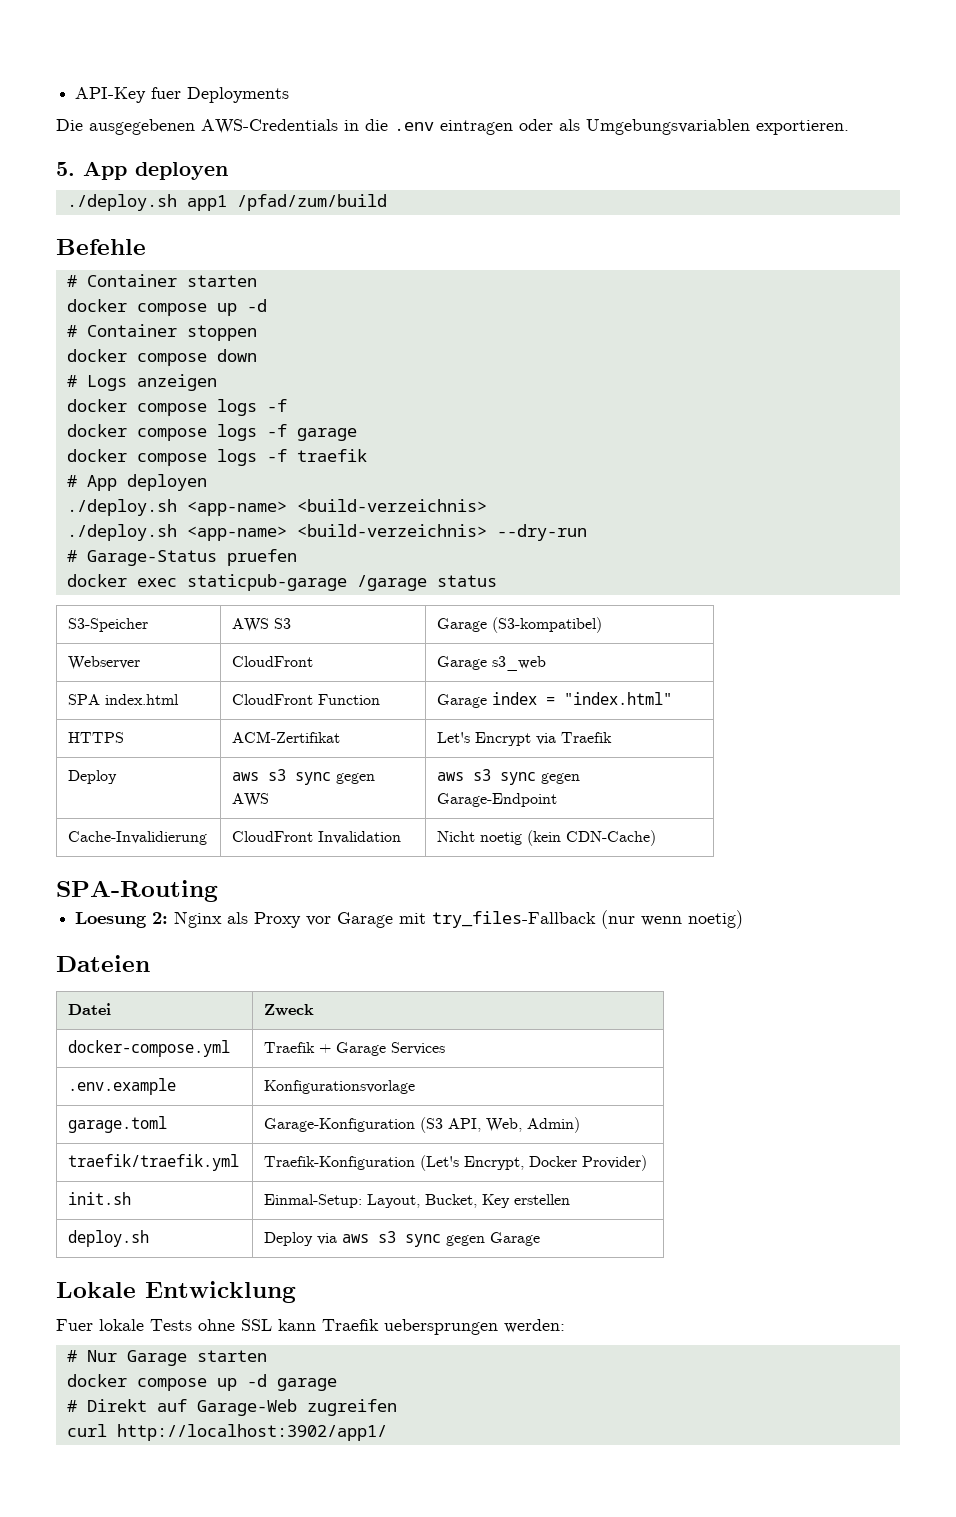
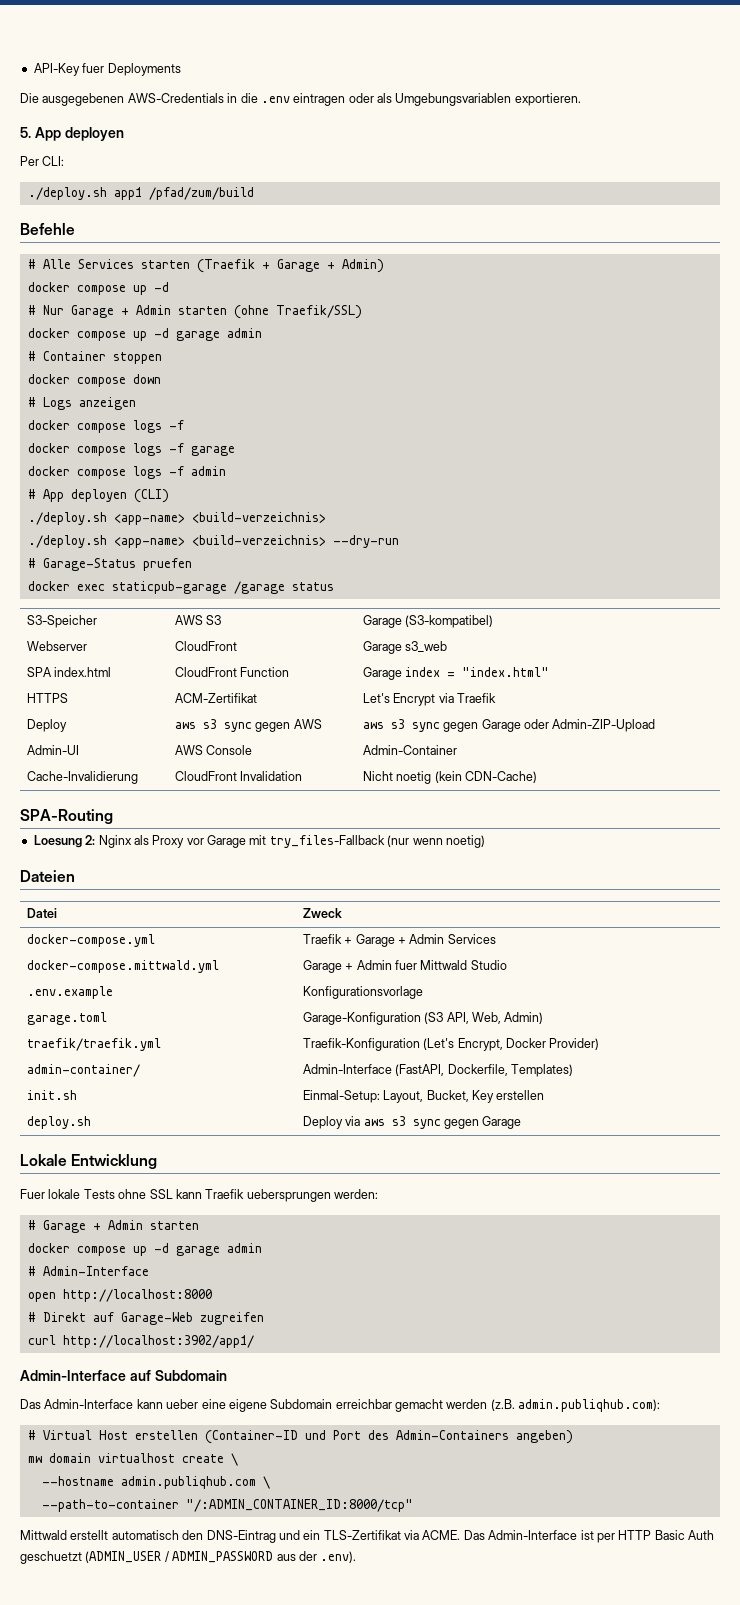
(228, 171) none -> [20,156,65,166] // Per CLI:
[86,274,257,287] [66,299,267,316] Container starten // docker compose up -d -> [42,259,384,273] [27,282,169,295] [27,305,362,319] [27,328,262,341] Alle Services starten (Traefik + Garage + Admin) // docker compose up -d // # Nur Garage + Admin starten (ohne Traefik/SSL) // docker compose up -d garage admin
[296,449,367,462] traefik -> [190,466,226,476] admin
(207, 482) none -> [133,489,169,503] (CLI)
[437,793,558,807] Garage-Endpoint -> [481,719,656,732] [26,745,79,755] [174,745,253,755] [362,745,457,755] Garage oder Admin-ZIP-Upload // Admin-UI | AWS Console | Admin-Container
[391,1042,446,1055] Services -> [397,934,496,944] [26,960,219,973] [302,960,507,973] + Admin Services // docker-compose.mittwald.yml | Garage + Admin fuer Mittwald Studio
(648, 1163) none -> [26,1064,140,1077] [302,1064,573,1077] // admin-container/ | Admin-Interface (FastAPI, Dockerfile, Templates)
[86,1350,187,1366] Nur Garage -> [42,1220,143,1233] Garage + Admin
(337, 1384) none -> [226,1243,262,1253] [27,1266,149,1276] [27,1289,212,1302] admin // # Admin-Interface // open http://localhost:8000
(387, 1432) none -> [20,1370,227,1381] [20,1399,661,1412] [27,1430,573,1444] [27,1453,238,1466] [41,1476,270,1489] [41,1499,413,1512] [20,1530,714,1543] [20,1551,357,1564] // Admin-Interface auf Subdomain // Das Admin-Interface kann ueber eine eigene Subdomain erreichbar gemacht werden (z.B. admin.publiqhub.com): // # Virtual Host erstellen (Container-ID und Port des Admin-Containers angeben) // mw domain virtualhost create \ // --hostname admin.publiqhub.com \ // --path-to-container "/:ADMIN_CONTAINER_ID:8000/tcp" // Mittwald erstellt automatisch den DNS-Eintrag und ein TLS-Zertifikat via ACME. Das Admin-Interface ist per HTTP Basic Auth geschuetzt (ADMIN_USER / ADMIN_PASSWORD aus der .env).

